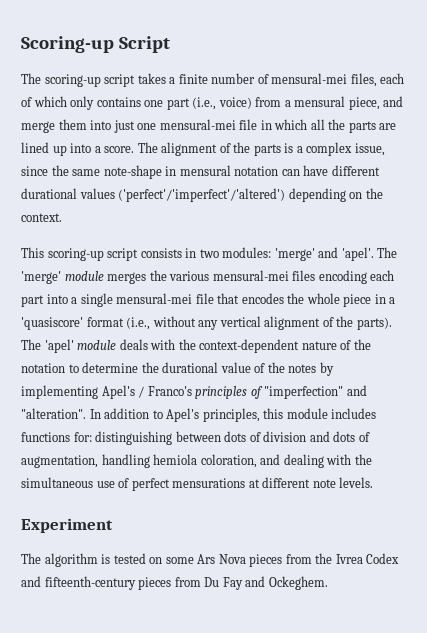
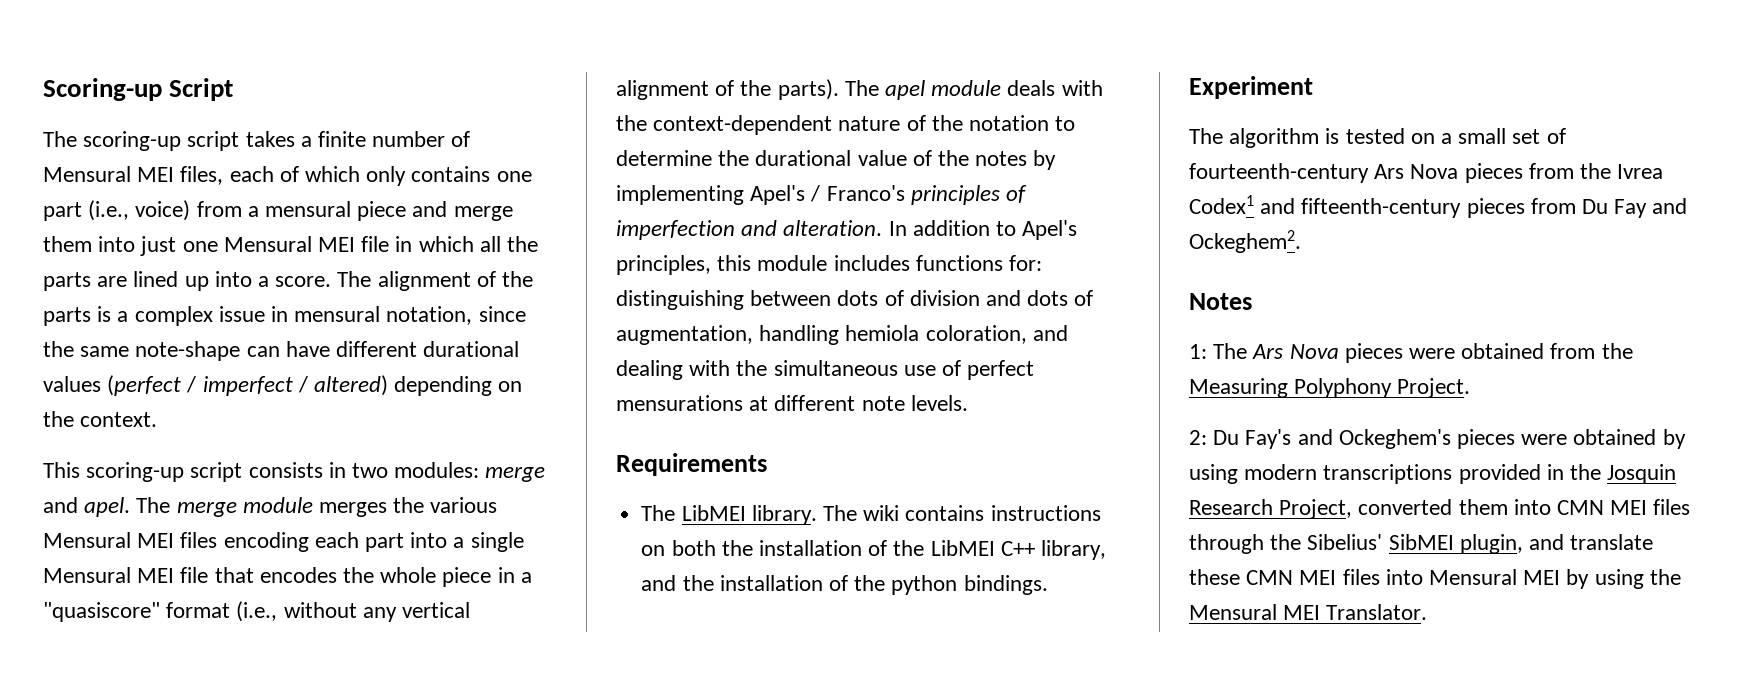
[271,73,348,84] mensural-mei -> [43,166,175,182] Mensural MEI
[348,97,380,110] piece, -> [357,201,407,221] piece
[159,119,236,130] mensural-mei -> [223,236,356,252] Mensural MEI
[354,143,385,156] issue, -> [218,306,473,325] issue in mensural notation,
[165,165,279,176] in mensural notation -> (241, 351) none
[118,188,286,202] ('perfect'/'imperfect'/'altered') -> [107,375,389,396] (perfect / imperfect / altered)
[274,247,398,261] [21,271,61,284] 'merge' and 'apel'. The 'merge' -> [485,466,546,482] [43,497,237,517] merge and apel. The merge
[212,270,289,281] mensural-mei -> [43,532,175,548] Mensural MEI
[116,293,193,304] mensural-mei -> [43,567,175,583] Mensural MEI
[21,317,83,330] 'quasiscore' -> [43,602,160,622] "quasiscore"
[44,339,74,353] 'apel' -> [885,80,926,100] apel
[264,385,367,399] [21,408,86,419] "imperfection" and "alteration". -> [616,220,883,240] imperfection and alteration.
(374, 482) none -> [616,453,767,476] [641,505,1101,525] [641,540,1106,560] [641,575,1048,595] // Requirements // The LibMEI library. The wiki contains instructions on both the installation of the LibMEI C++ library, and the installation of the python bindings.
[165,557,194,564] some -> [1441,128,1566,144] [1189,163,1369,183] a small set of fourteenth-century
[366,553,400,564] Codex -> [1189,195,1254,214] Codex1
[268,576,328,590] Ockeghem. -> [1189,230,1301,253] [1189,293,1252,310] [1189,343,1633,363] [1189,378,1471,398] [1189,429,1686,449] [1189,464,1677,484] [1189,499,1691,519] [1189,534,1654,554] [1189,569,1681,589] [1189,604,1428,620] Ockeghem2. // Notes // 1: The Ars Nova pieces were obtained from the Measuring Polyphony Project. // 2: Du Fay's and Ockeghem's pieces were obtained by using modern transcriptions provided in the Josquin Research Project, converted them into CMN MEI files through the Sibelius' SibMEI plugin, and translate these CMN MEI files into Mensural MEI by using the Mensural MEI Translator.

